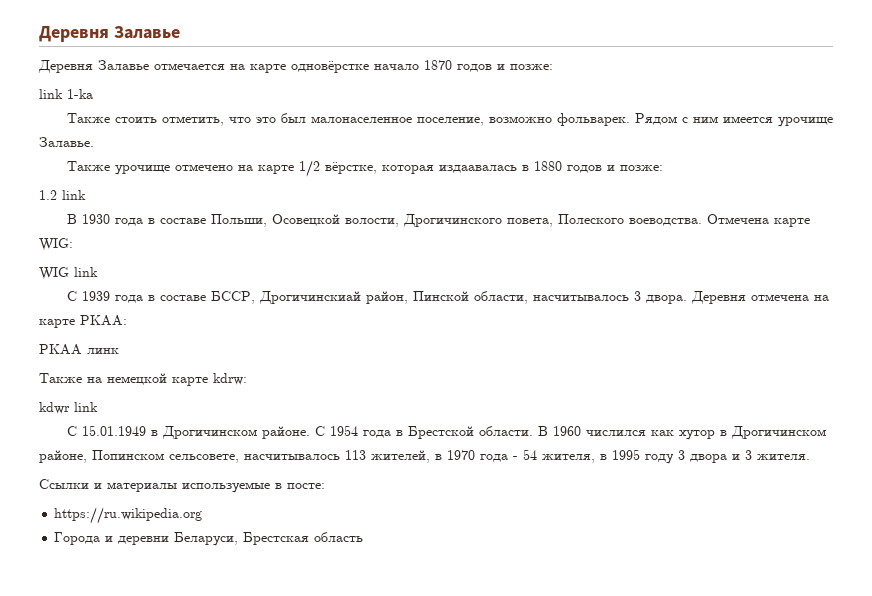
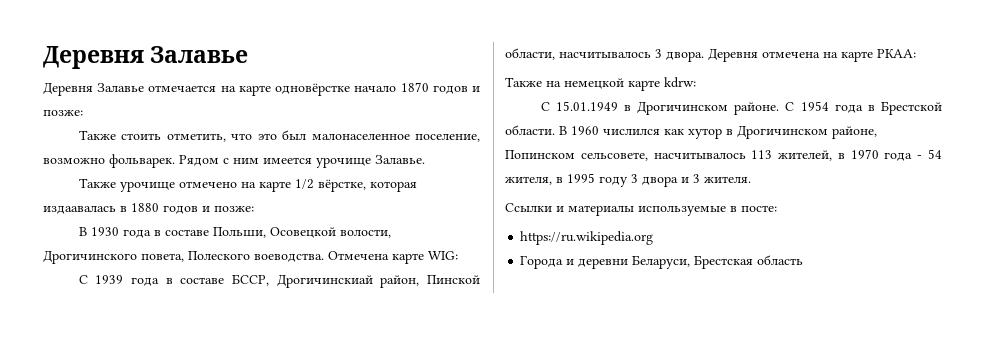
[39,89,93,99] // link 1-ka -> (83, 113) none
[39,190,86,200] // 1.2 link -> (254, 209) none
[39,267,98,280] // WIG link -> (458, 255) none
[39,344,119,355] // РКАА линк -> (916, 53) none
[39,402,98,414] // kdwr link -> (696, 82) none

